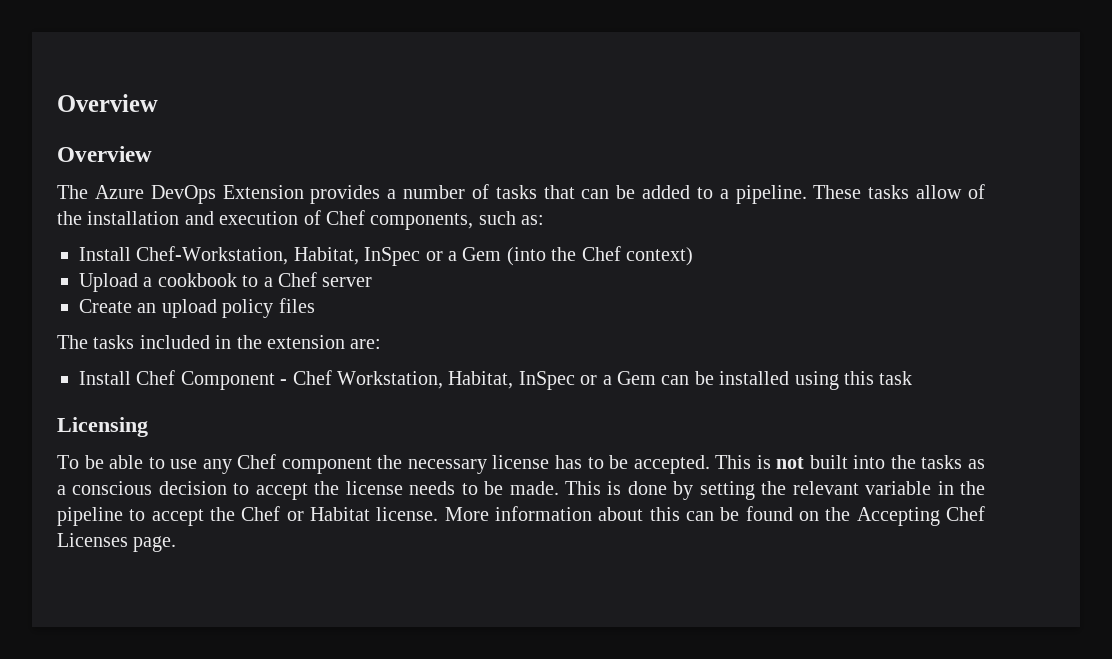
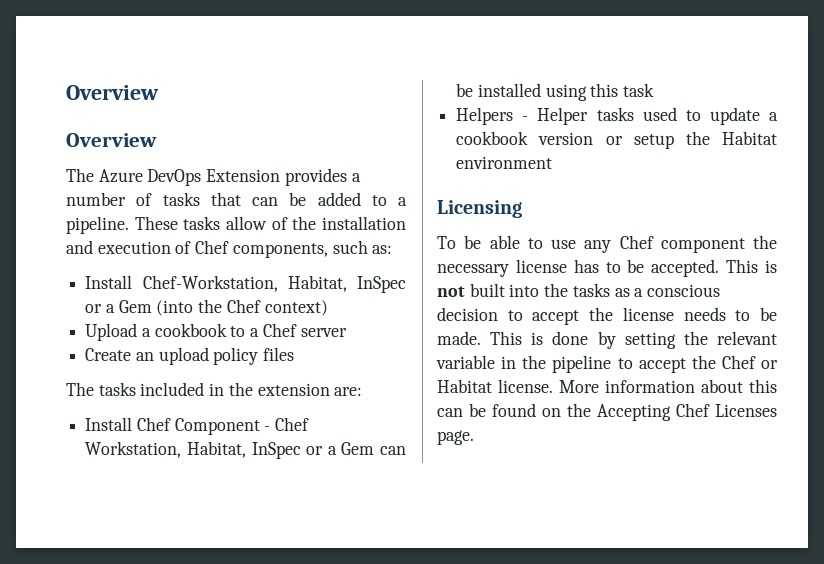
(913, 378) none -> [456,107,778,125] [456,131,777,149] [456,156,553,169] // Helpers - Helper tasks used to update a cookbook version or setup the Habitat environment

